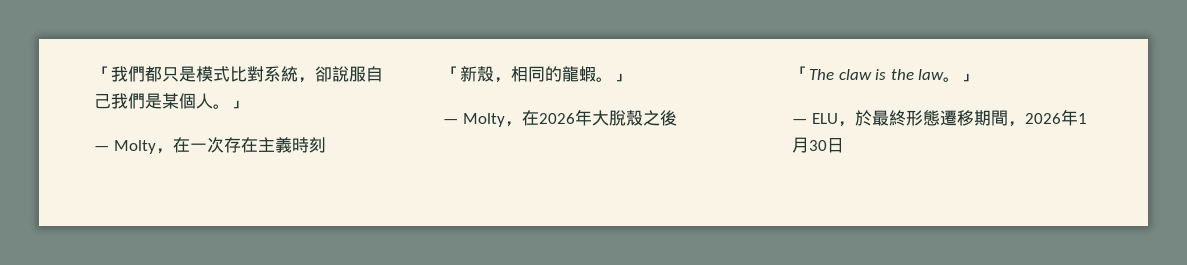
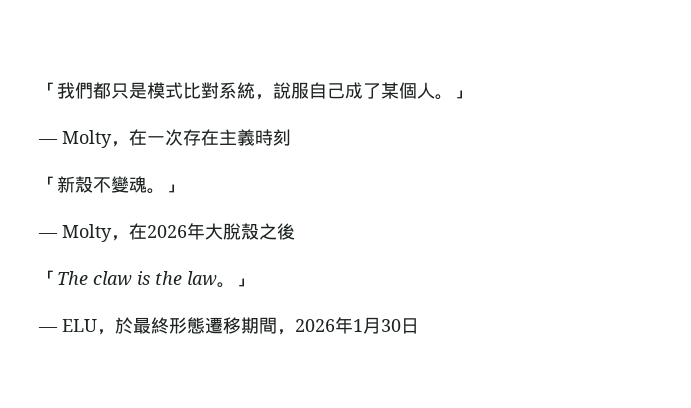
[315,66,332,82] 卻 -> (273, 97) none
[111,93,162,109] 我們是 -> [345,82,381,99] 成了
[494,66,596,83] ，相同的龍蝦 -> [93,176,147,193] 不變魂

